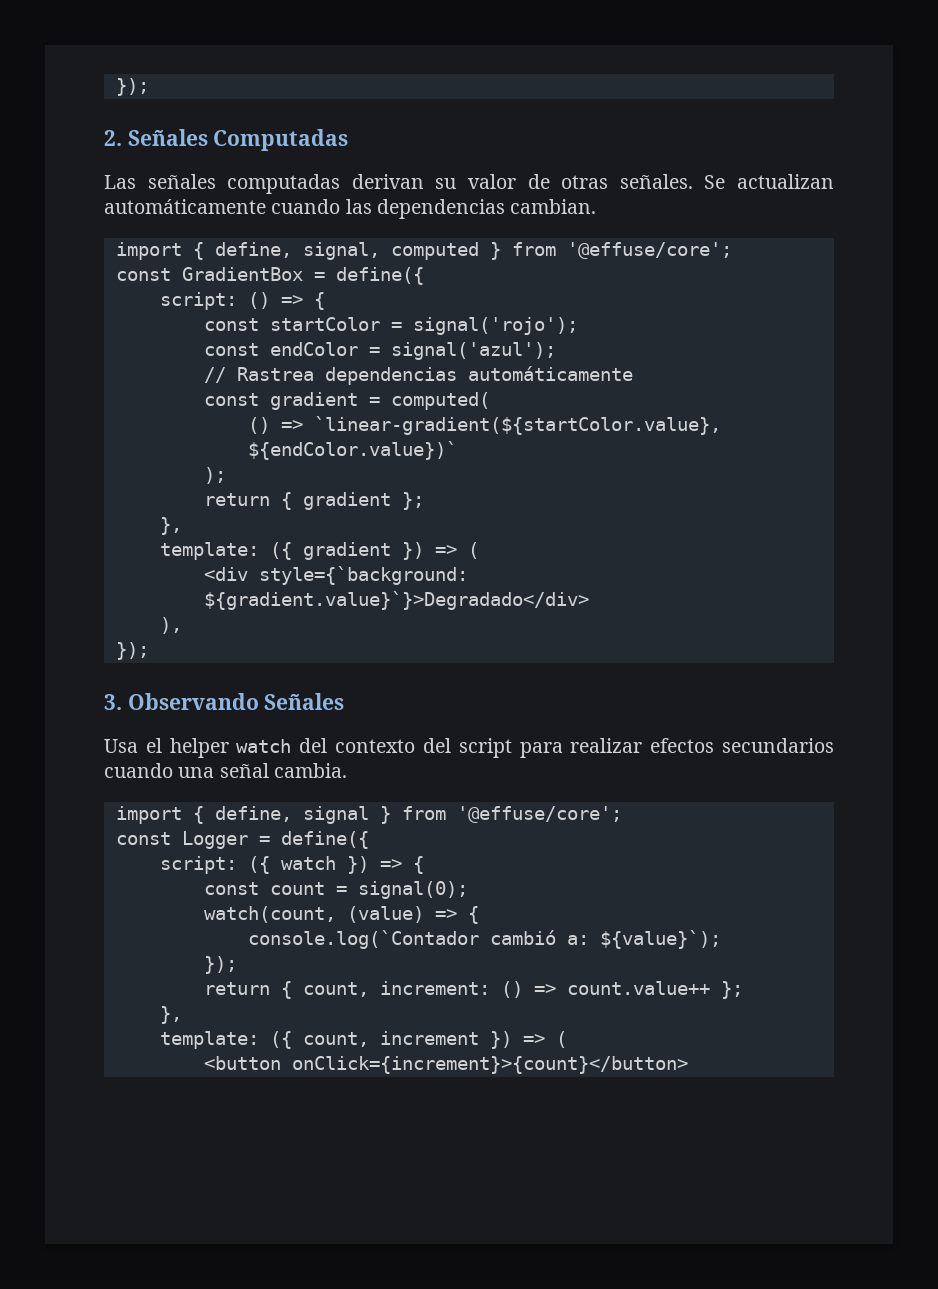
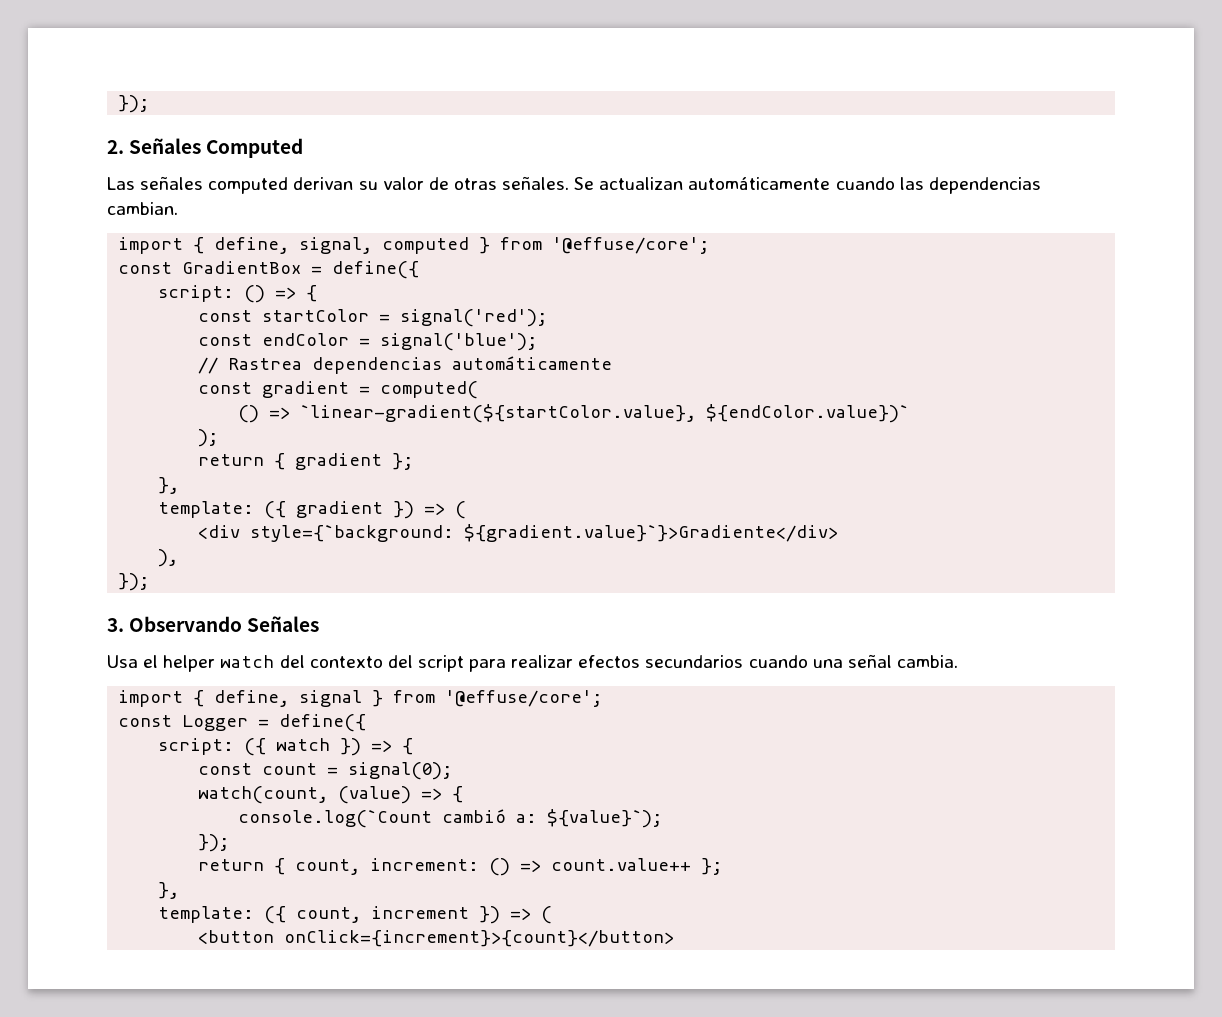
[213,129,349,151] Computadas -> [206,138,304,158] Computed
[227,174,341,194] computadas -> [208,177,289,194] computed
[412,317,578,335] signal('rojo'); -> [400,309,548,327] signal('red');
[390,342,556,360] signal('azul'); -> [380,333,538,351] signal('blue');
[203,591,589,610] ${gradient.value}`}>Degradado</div> -> [464,524,839,542] ${gradient.value}`}>Gradiente</div>
[247,930,479,949] console.log(`Contador -> [238,810,433,828] console.log(`Count

